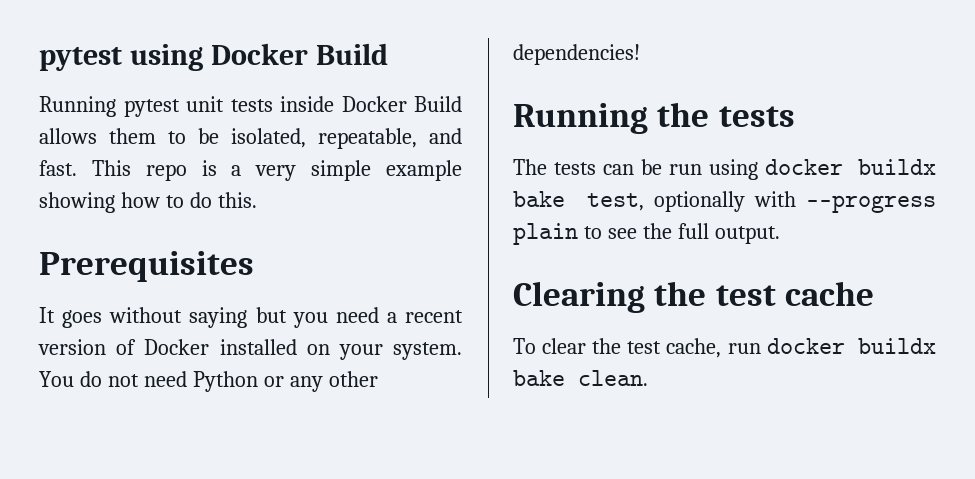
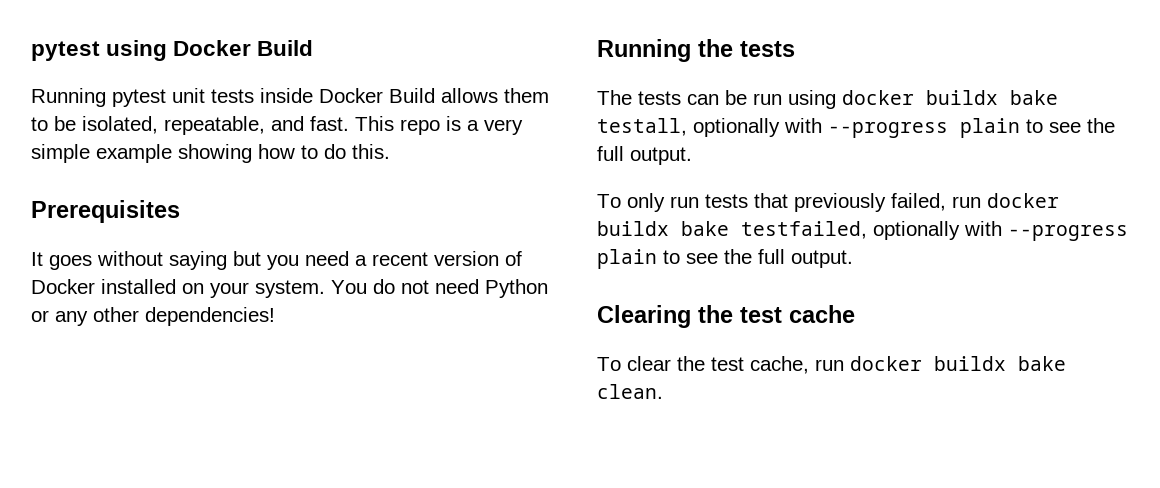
[586,193,644,211] test, -> [597,118,1115,138] [597,146,692,165] [597,193,1059,212] [597,221,867,239] testall, optionally with --progress plain to see the full output. // To only run tests that previously failed, run docker buildx bake testfailed,

